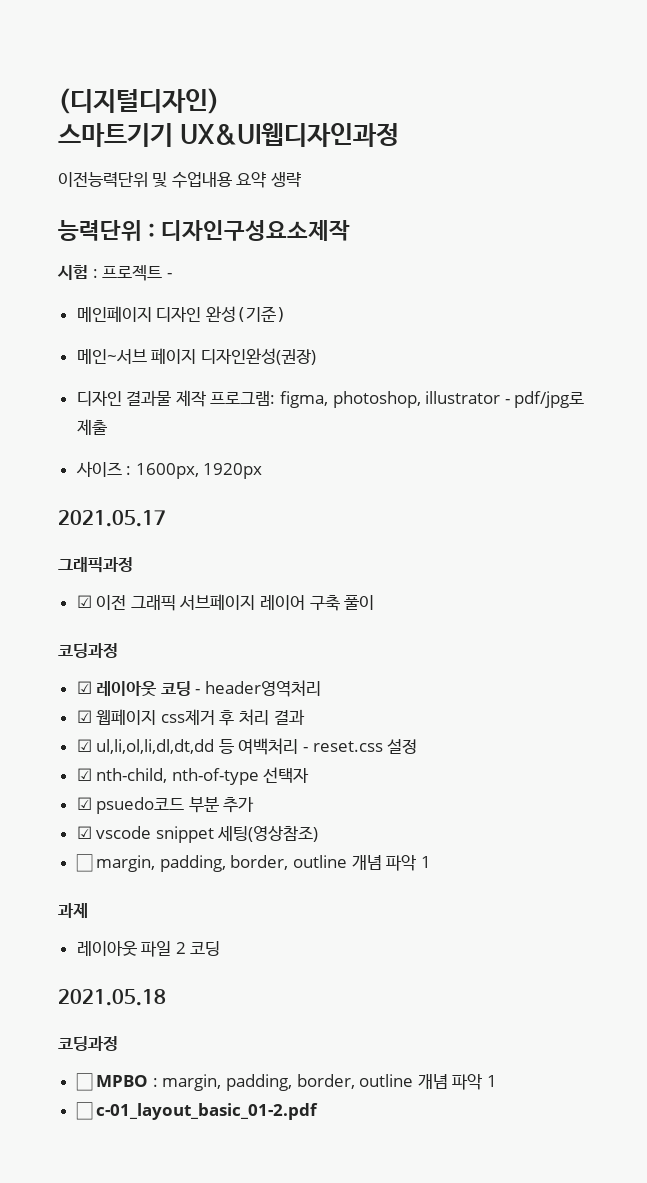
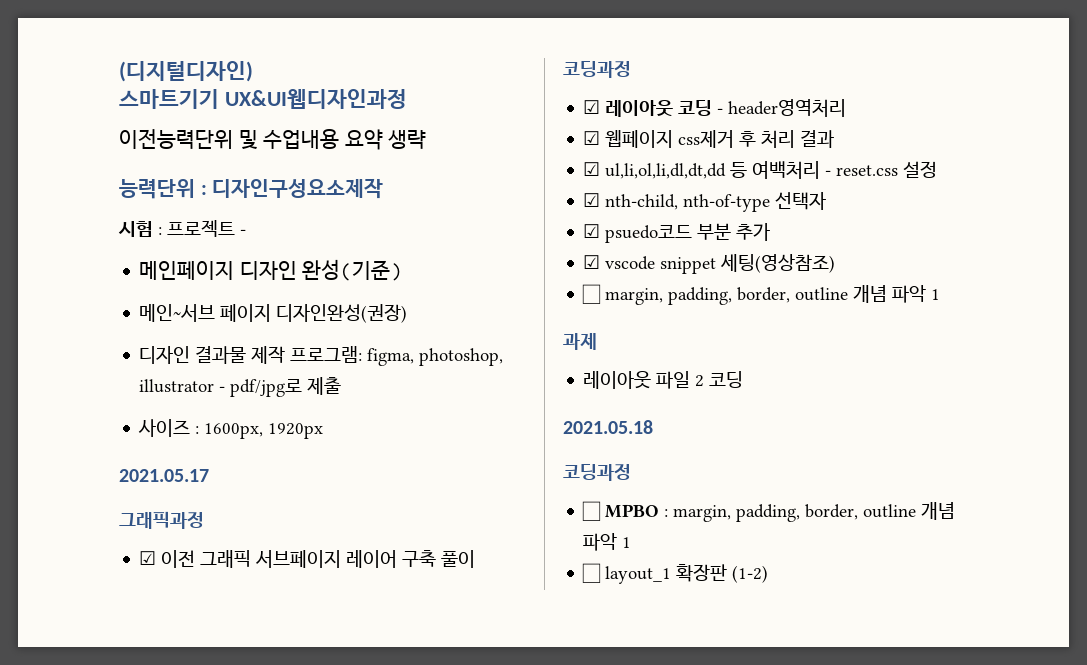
[96,1103,319,1120] c-01_layout_basic_01-2.pdf -> [605,564,769,584] layout_1 확장판 (1-2)

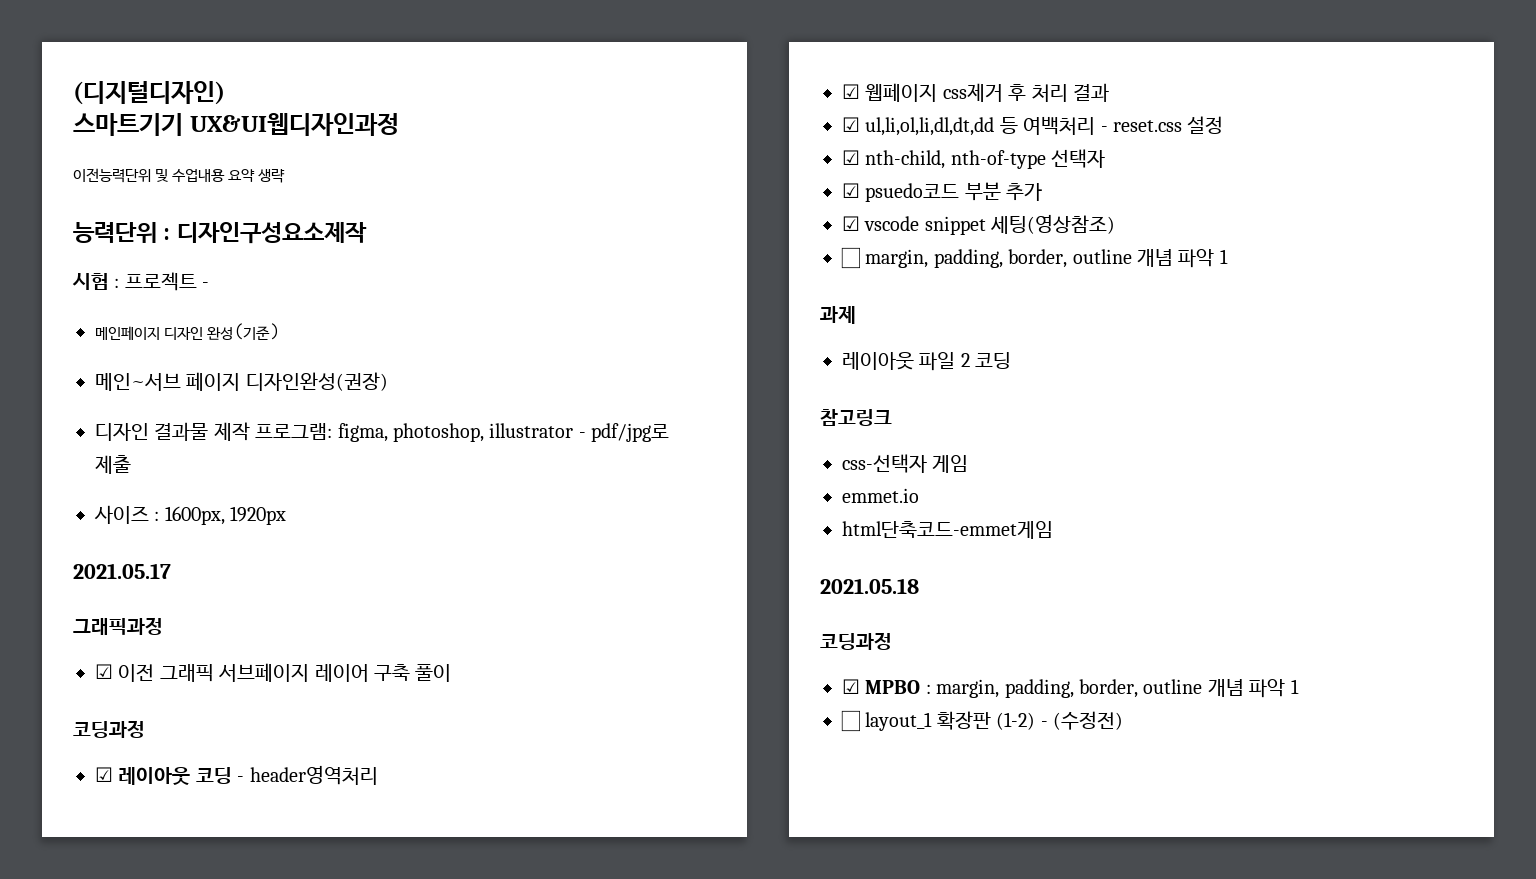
(744, 379) none -> [820,409,892,426] [842,454,969,473] [842,488,919,503] [842,521,1053,539] // 참고링크 // css-선택자 게임 // emmet.io // html단축코드-emmet게임
[582,501,602,521] ☐ -> [842,679,860,694] ☑
(769, 574) none -> [1040,711,1123,730] - (수정전)

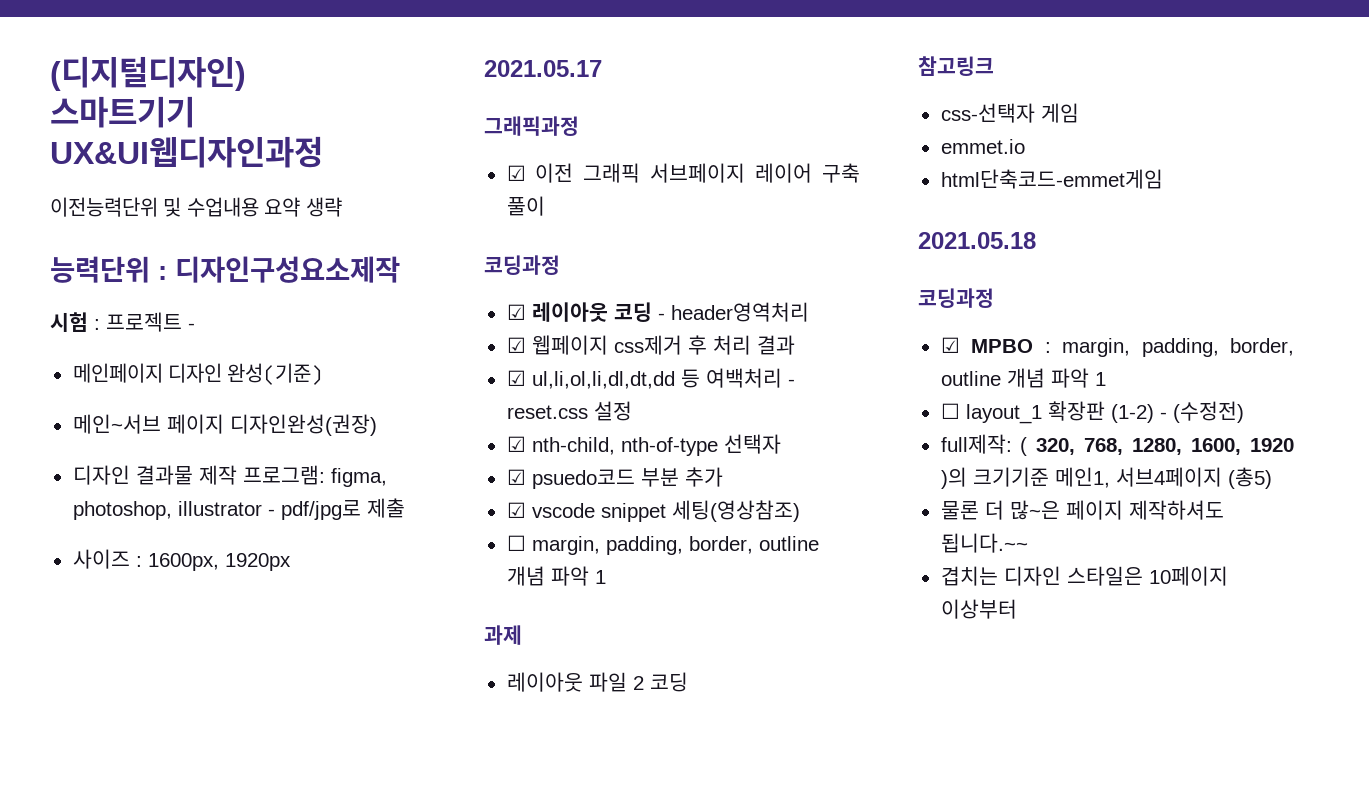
(1123, 720) none -> [940,434,1294,456] [940,467,1272,489] [940,500,1224,520] [940,533,1028,553] [940,566,1228,586] [940,599,1017,619] // full제작: ( 320, 768, 1280, 1600, 1920 )의 크기기준 메인1, 서브4페이지 (총5) // 물론 더 많~은 페이지 제작하셔도 됩니다.~~ // 겹치는 디자인 스타일은 10페이지 이상부터

